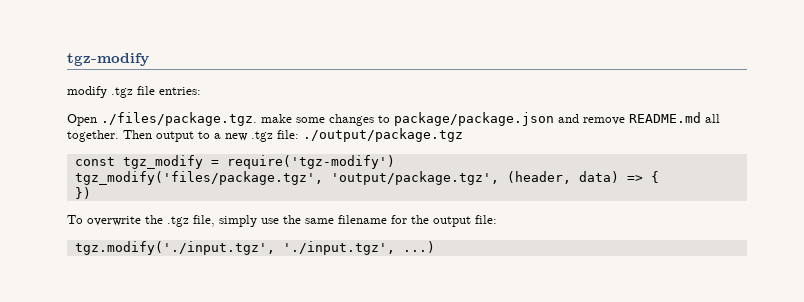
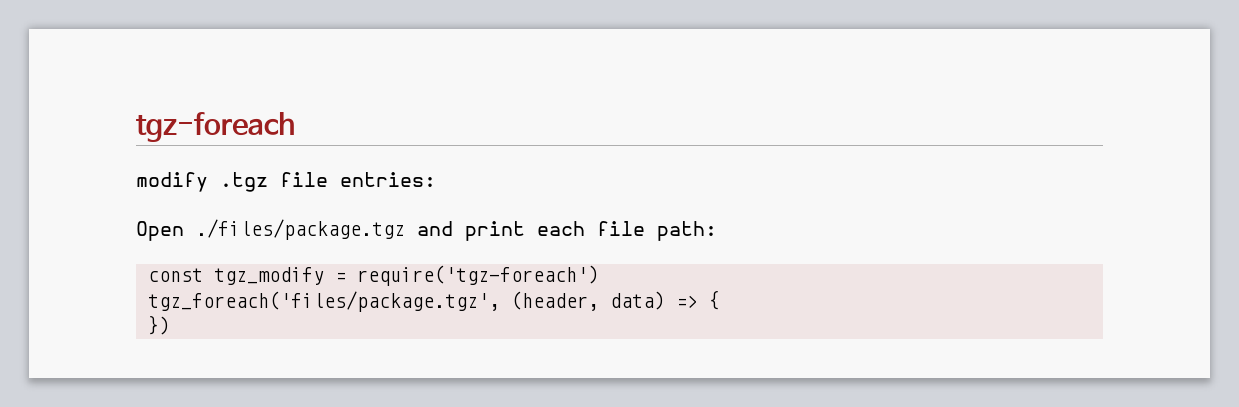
[67,53,149,66] tgz-modify -> [136,112,295,142] tgz-foreach
[101,112,720,126] [67,128,463,142] ./files/package.tgz. make some changes to package/package.json and remove README.md all together. Then output to a new .tgz file: ./output/package.tgz -> [196,219,717,241] ./files/package.tgz and print each file path:
[226,155,395,169] [74,171,499,185] require('tgz-modify') // tgz_modify('files/package.tgz', 'output/package.tgz', -> [356,265,599,286] [147,291,500,312] require('tgz-foreach') // tgz_foreach('files/package.tgz',
[67,215,497,227] [74,241,435,255] // To overwrite the .tgz file, simply use the same filename for the output file: // tgz.modify('./input.tgz', './input.tgz', ...) -> (170, 325) none

